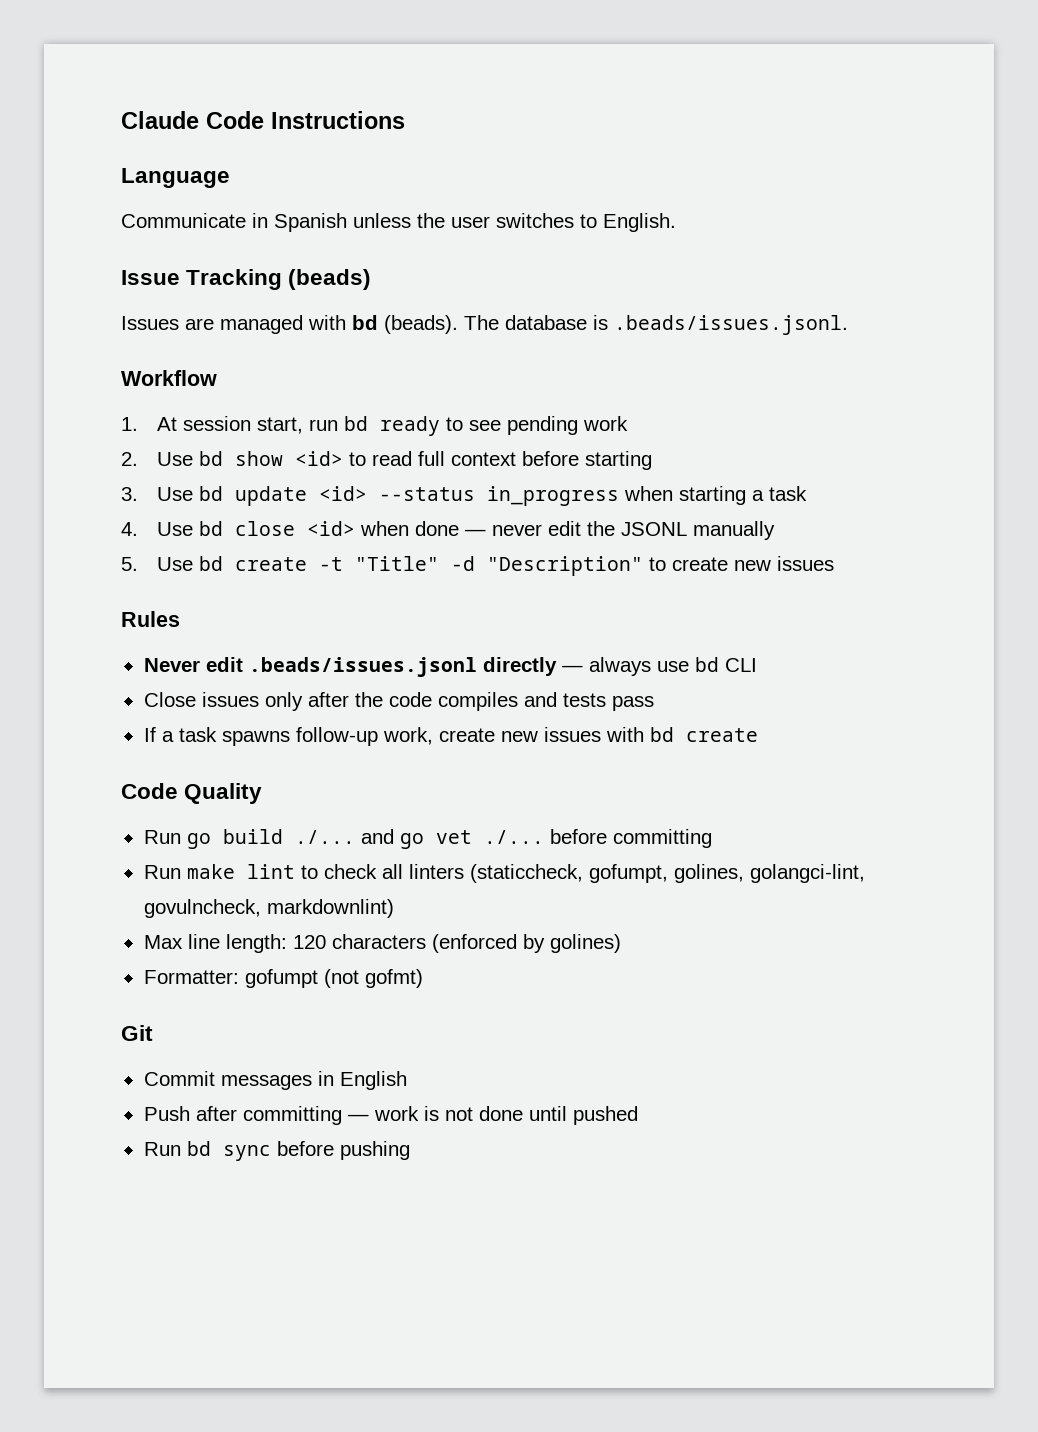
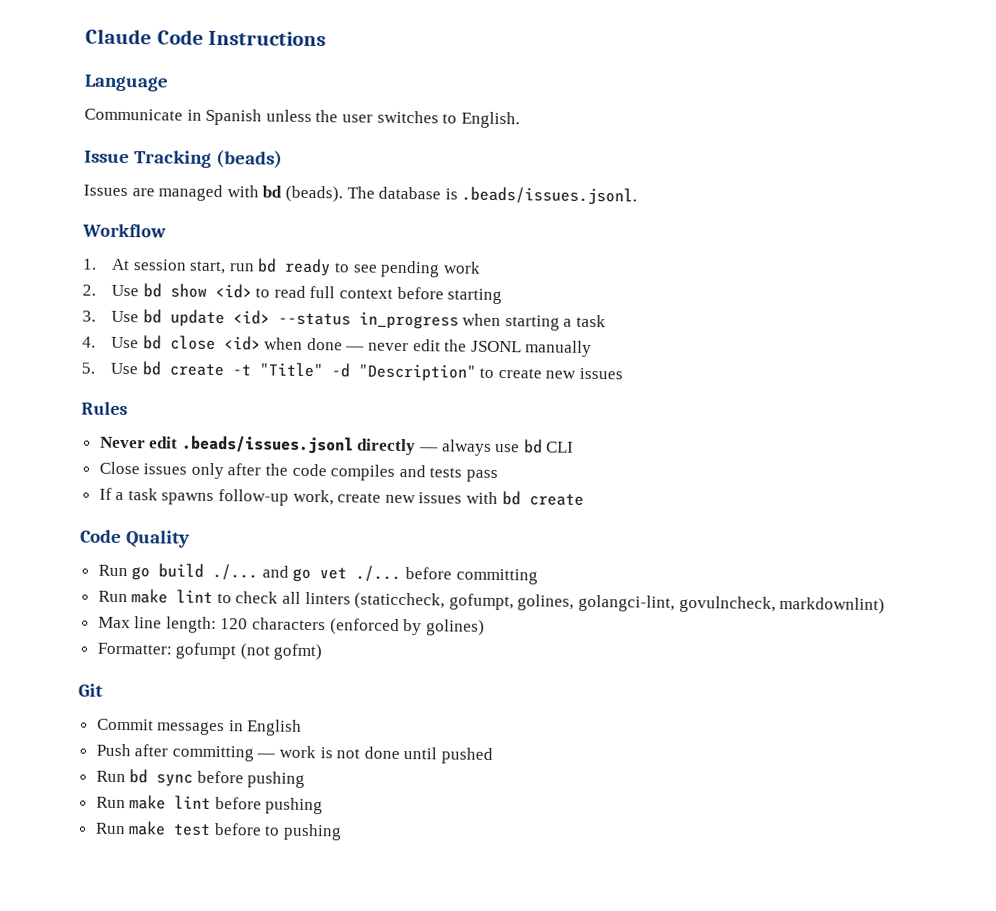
(410, 1150) none -> [95,795,324,815] [94,821,343,841] // Run make lint before pushing // Run make test before to pushing

